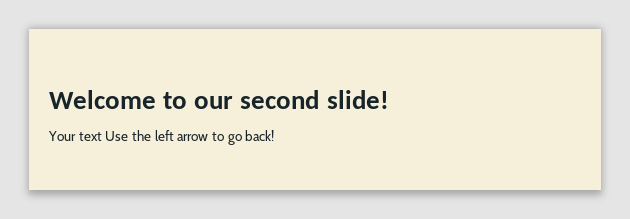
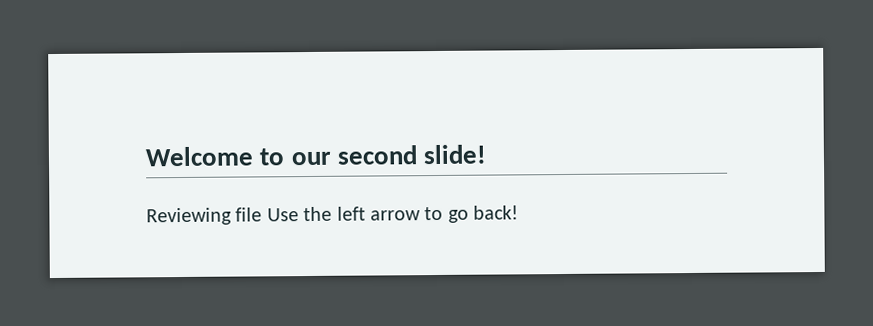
[48,131,102,141] Your text -> [146,207,263,226] Reviewing file

